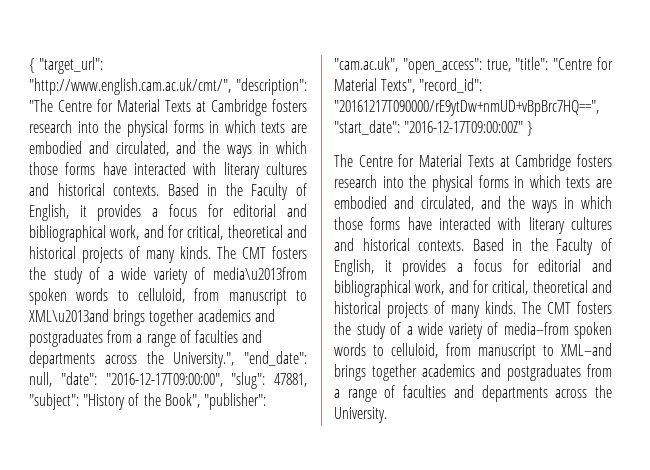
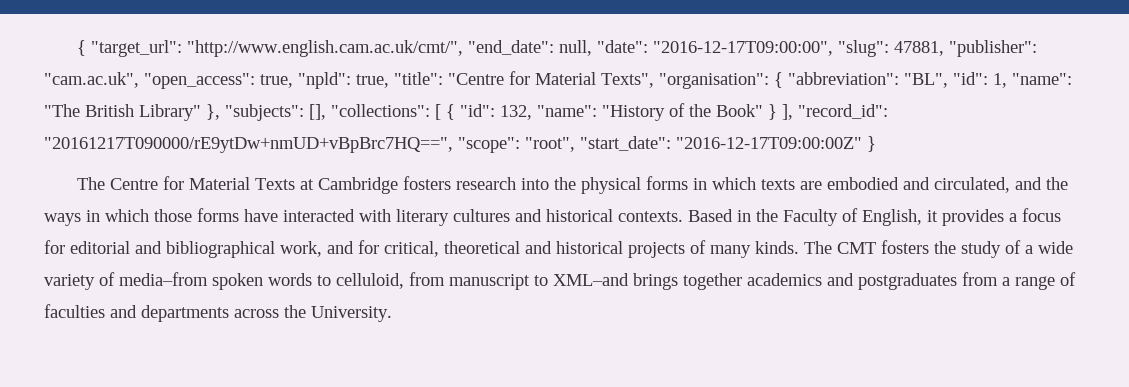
[236,78,308,95] [29,99,307,116] [29,120,307,137] [29,141,307,158] [29,162,307,179] [29,183,307,200] [29,204,307,221] [29,225,307,242] [29,246,307,263] [29,267,307,284] [29,288,307,305] [29,309,275,326] [29,330,263,347] [29,351,235,368] "description": "The Centre for Material Texts at Cambridge fosters research into the physical forms in which texts are embodied and circulated, and the ways in which those forms have interacted with literary cultures and historical contexts. Based in the Faculty of English, it provides a focus for editorial and bibliographical work, and for critical, theoretical and historical projects of many kinds. The CMT fosters the study of a wide variety of media\u2013from spoken words to celluloid, from manuscript to XML\u2013and brings together academics and postgraduates from a range of faculties and departments across the University.", -> (463, 48) none
[29,393,200,410] "subject": "History of the Book", -> (944, 48) none
(511, 65) none -> [298,72,389,89] "npld": true,
[419,78,483,93] [334,100,599,116] "record_id": "20161217T090000/rE9ytDw+nmUD+vBpBrc7HQ==", -> [659,72,1072,89] [44,103,888,121] [44,137,575,153] "organisation": { "abbreviation": "BL", "id": 1, "name": "The British Library" }, "subjects": [], "collections": [ { "id": 132, "name": "History of the Book" } ], "record_id": "20161217T090000/rE9ytDw+nmUD+vBpBrc7HQ==", "scope": "root",

